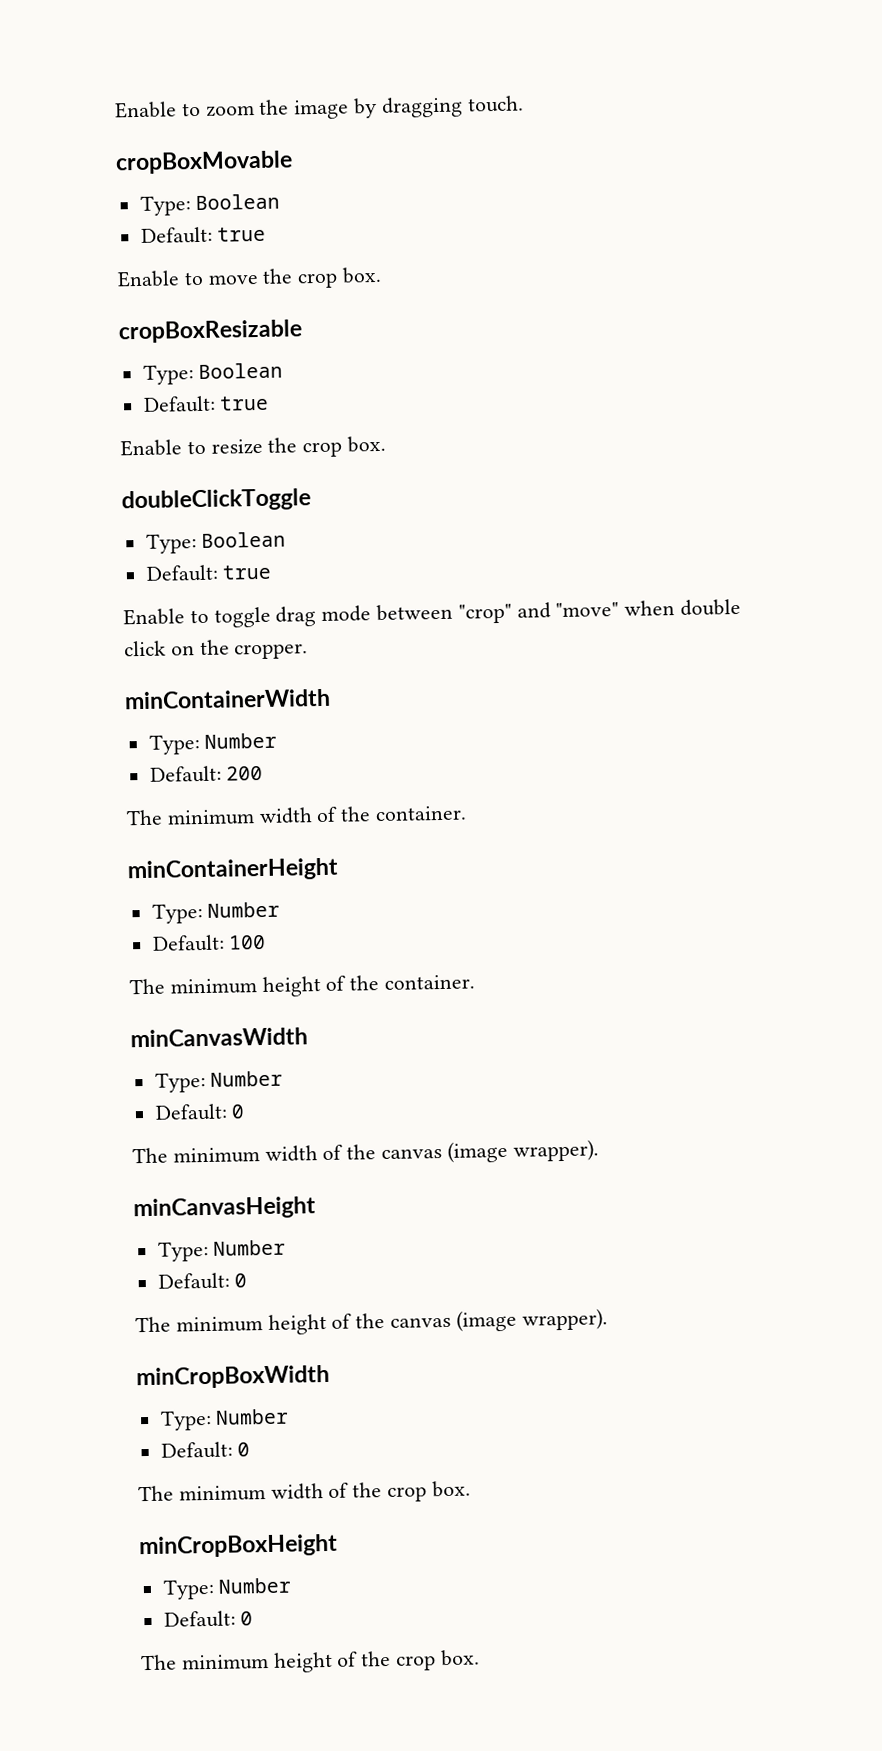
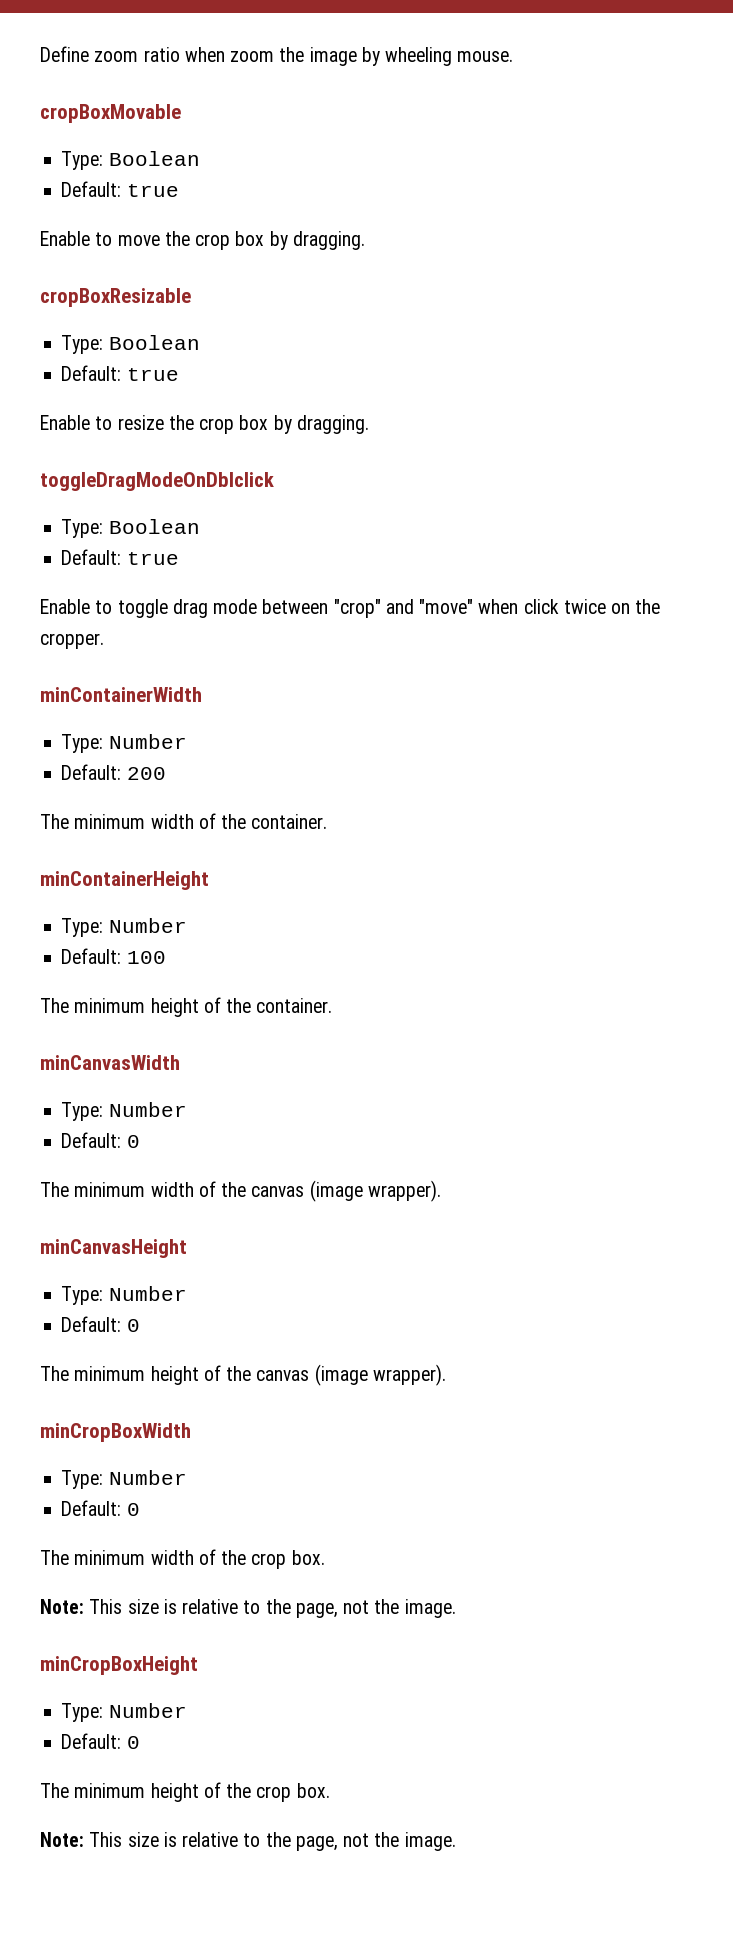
[115,101,201,119] Enable to -> [40,46,225,62] Define zoom ratio when
[380,95,524,118] dragging touch. -> [385,47,514,66] wheeling mouse.
[342,266,383,284] box. -> [235,231,365,250] box by dragging.
[347,435,387,453] [121,488,311,513] box. // doubleClickToggle -> [239,415,369,434] [40,472,274,491] box by dragging. // toggleDragModeOnDblclick
[680,598,742,616] [124,640,166,657] double click -> [523,599,606,614] click twice
(471, 1489) none -> [40,1599,456,1618] // Note: This size is relative to the page, not the image.
(480, 1658) none -> [40,1832,456,1851] // Note: This size is relative to the page, not the image.

